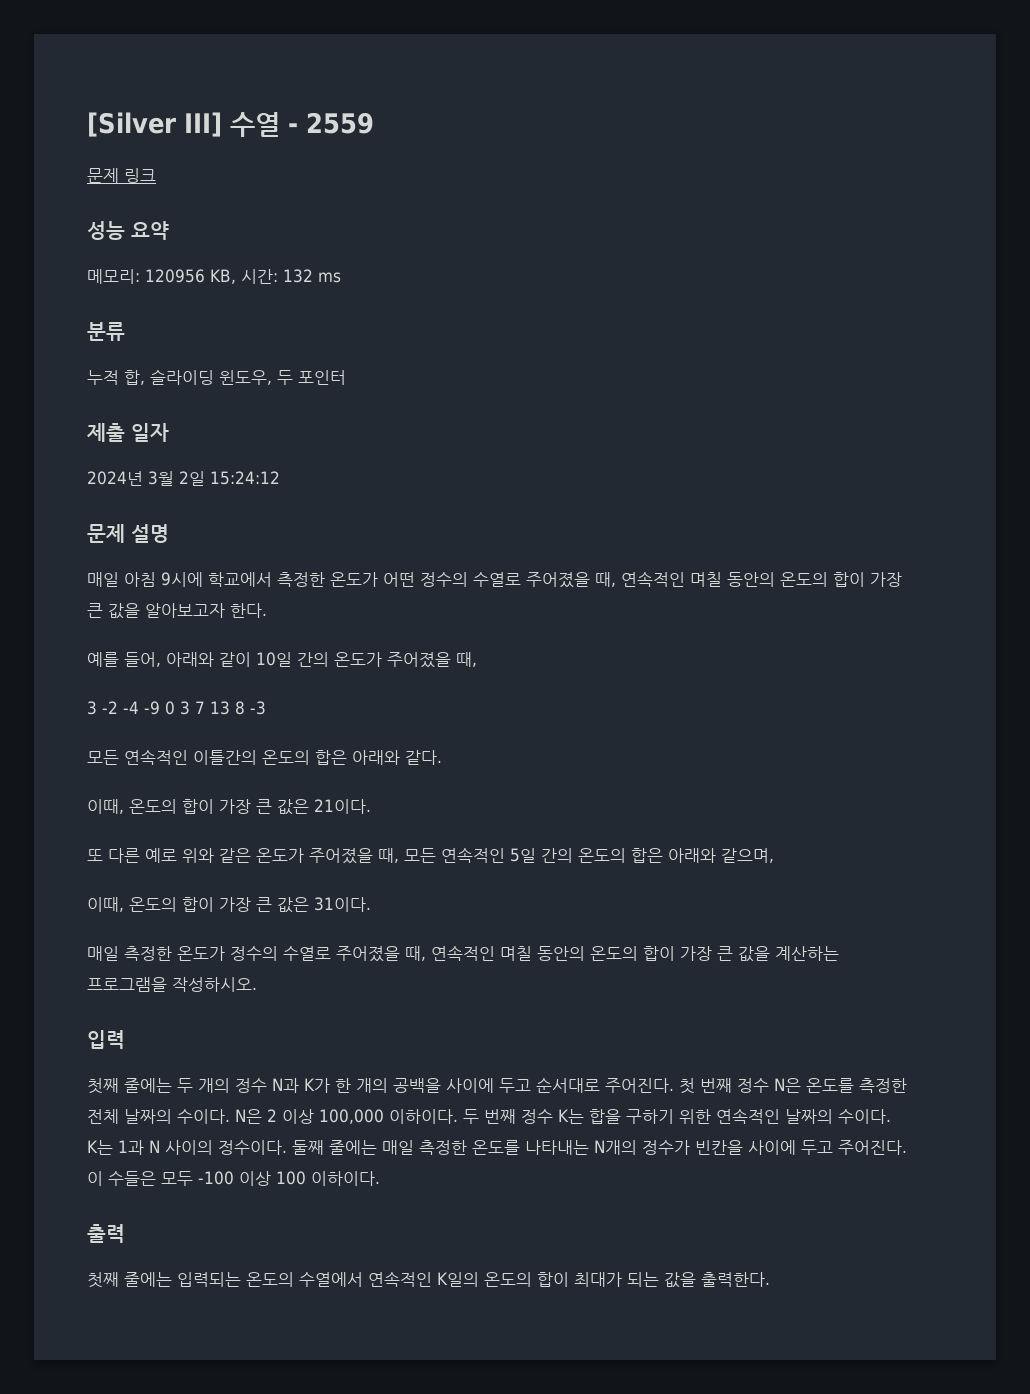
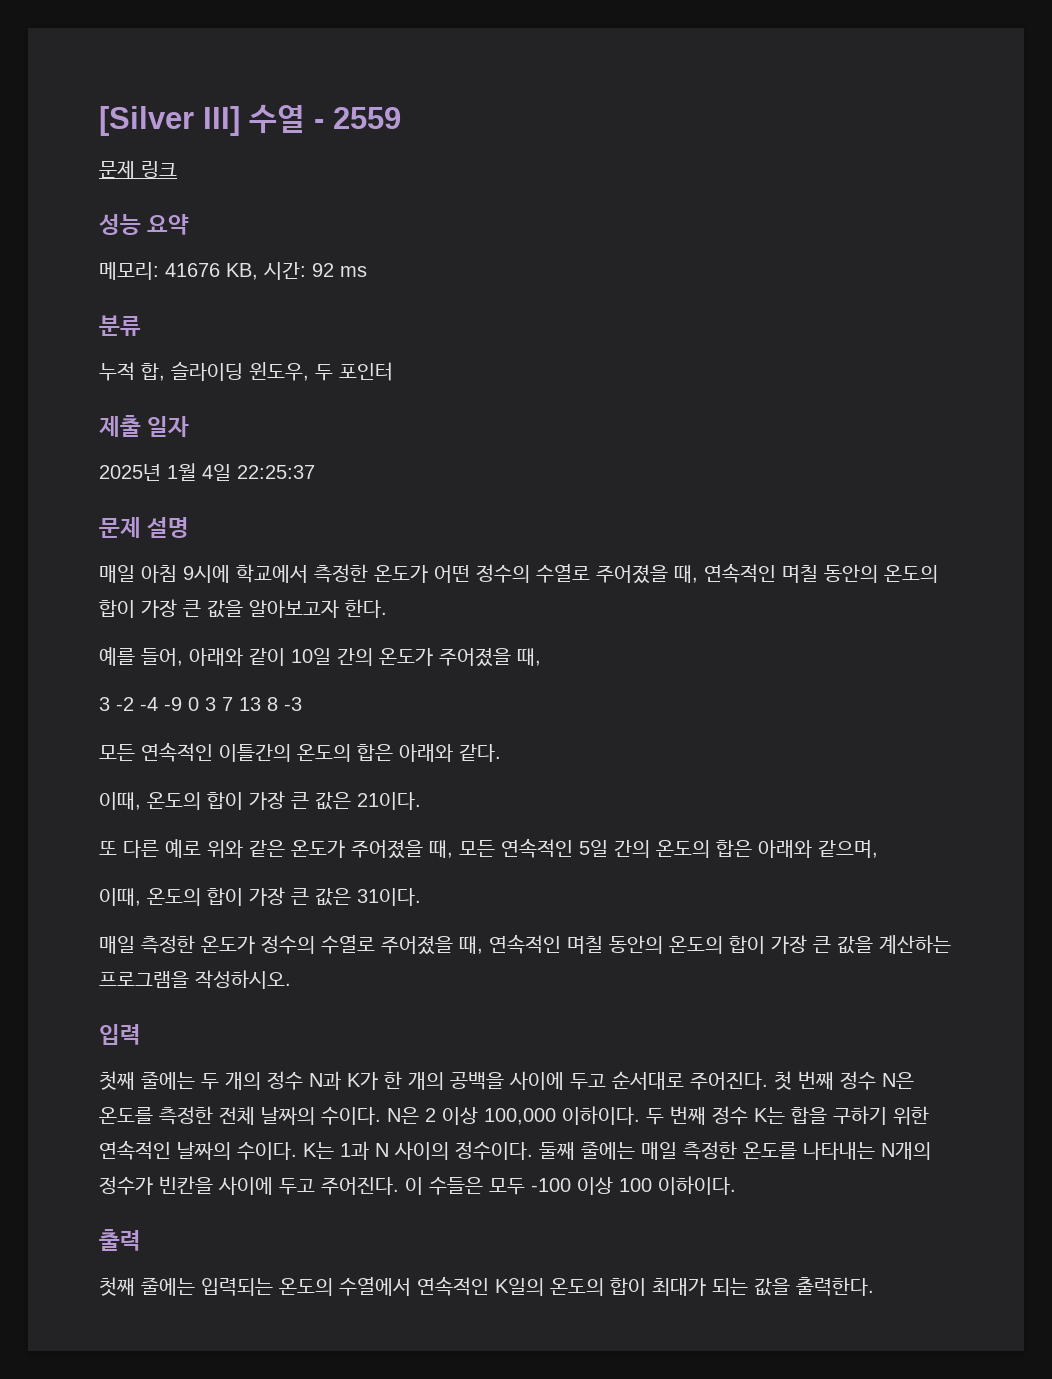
[145,269,205,283] 120956 -> [165,263,220,277] 41676
[283,269,313,283] 132 -> [312,263,334,277] 92
[87,471,280,486] 2024년 3월 2일 15:24:12 -> [99,463,315,481] 2025년 1월 4일 22:25:37

